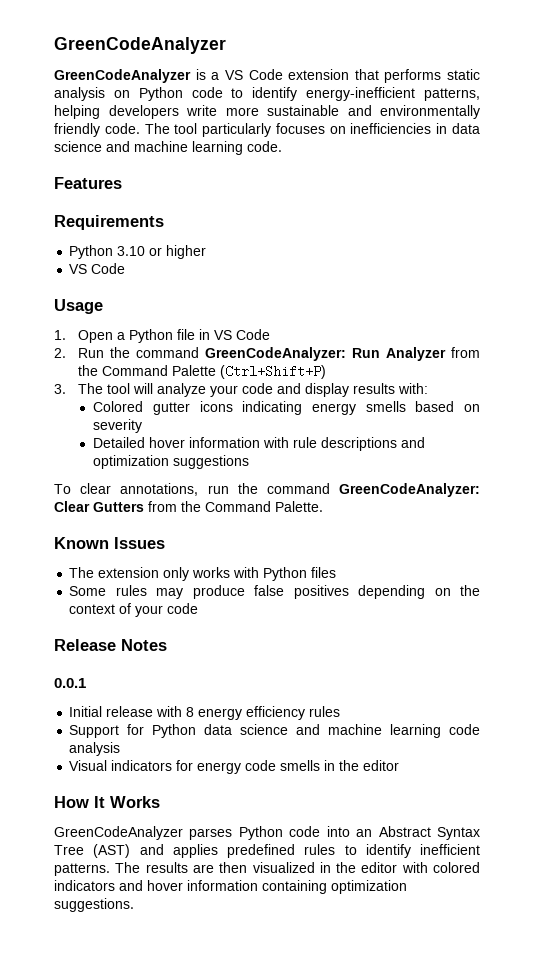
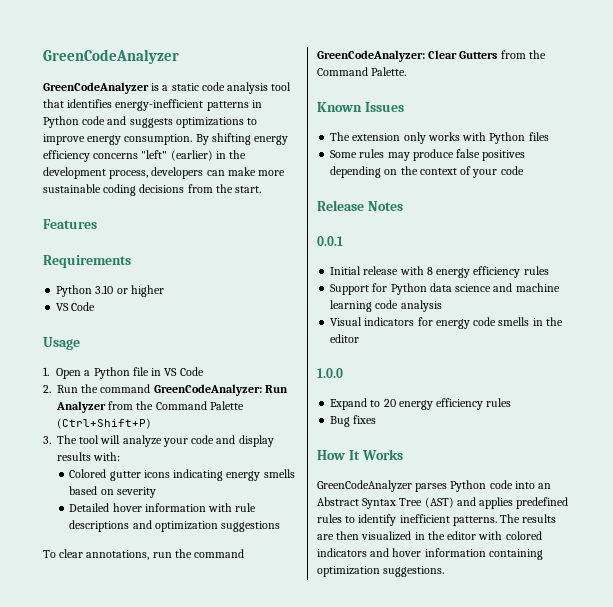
[224,69,480,83] [54,87,480,101] [54,105,480,119] [54,123,480,137] [54,141,282,155] VS Code extension that performs static analysis on Python code to identify energy-inefficient patterns, helping developers write more sustainable and environmentally friendly code. The tool particularly focuses on inefficiencies in data science and machine learning code. -> [171,82,292,94] [43,99,262,111] [43,116,258,128] [43,133,289,145] [43,150,247,162] [43,167,286,179] [43,184,262,196] static code analysis tool that identifies energy-inefficient patterns in Python code and suggests optimizations to improve energy consumption. By shifting energy efficiency concerns "left" (earlier) in the development process, developers can make more sustainable coding decisions from the start.
(400, 765) none -> [317,368,343,378] [330,398,512,410] [330,415,377,427] // 1.0.0 // Expand to 20 energy efficiency rules // Bug fixes

